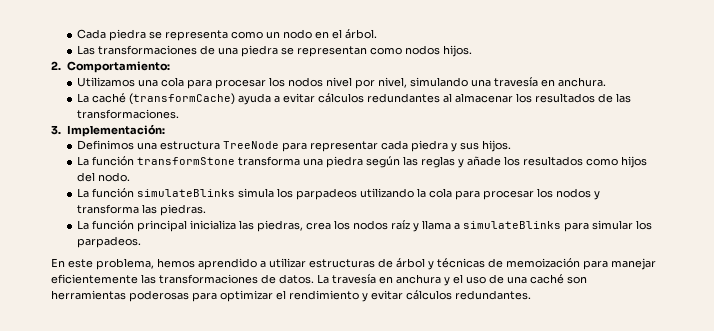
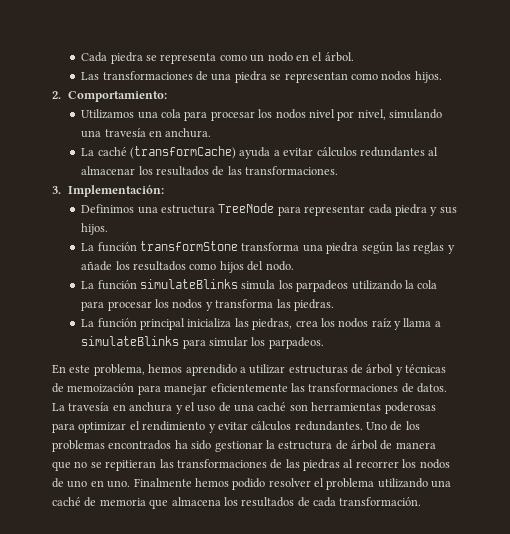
(531, 295) none -> [366,421,420,431] [52,440,436,452] [52,459,450,471] [52,478,452,490] [52,497,422,509] Uno de los problemas encontrados ha sido gestionar la estructura de árbol de manera que no se repitieran las transformaciones de las piedras al recorrer los nodos de uno en uno. Finalmente hemos podido resolver el problema utilizando una caché de memoria que almacena los resultados de cada transformación.

